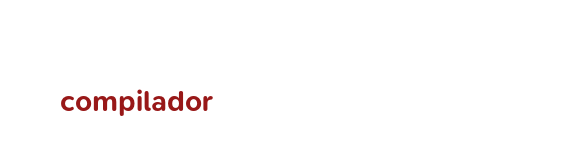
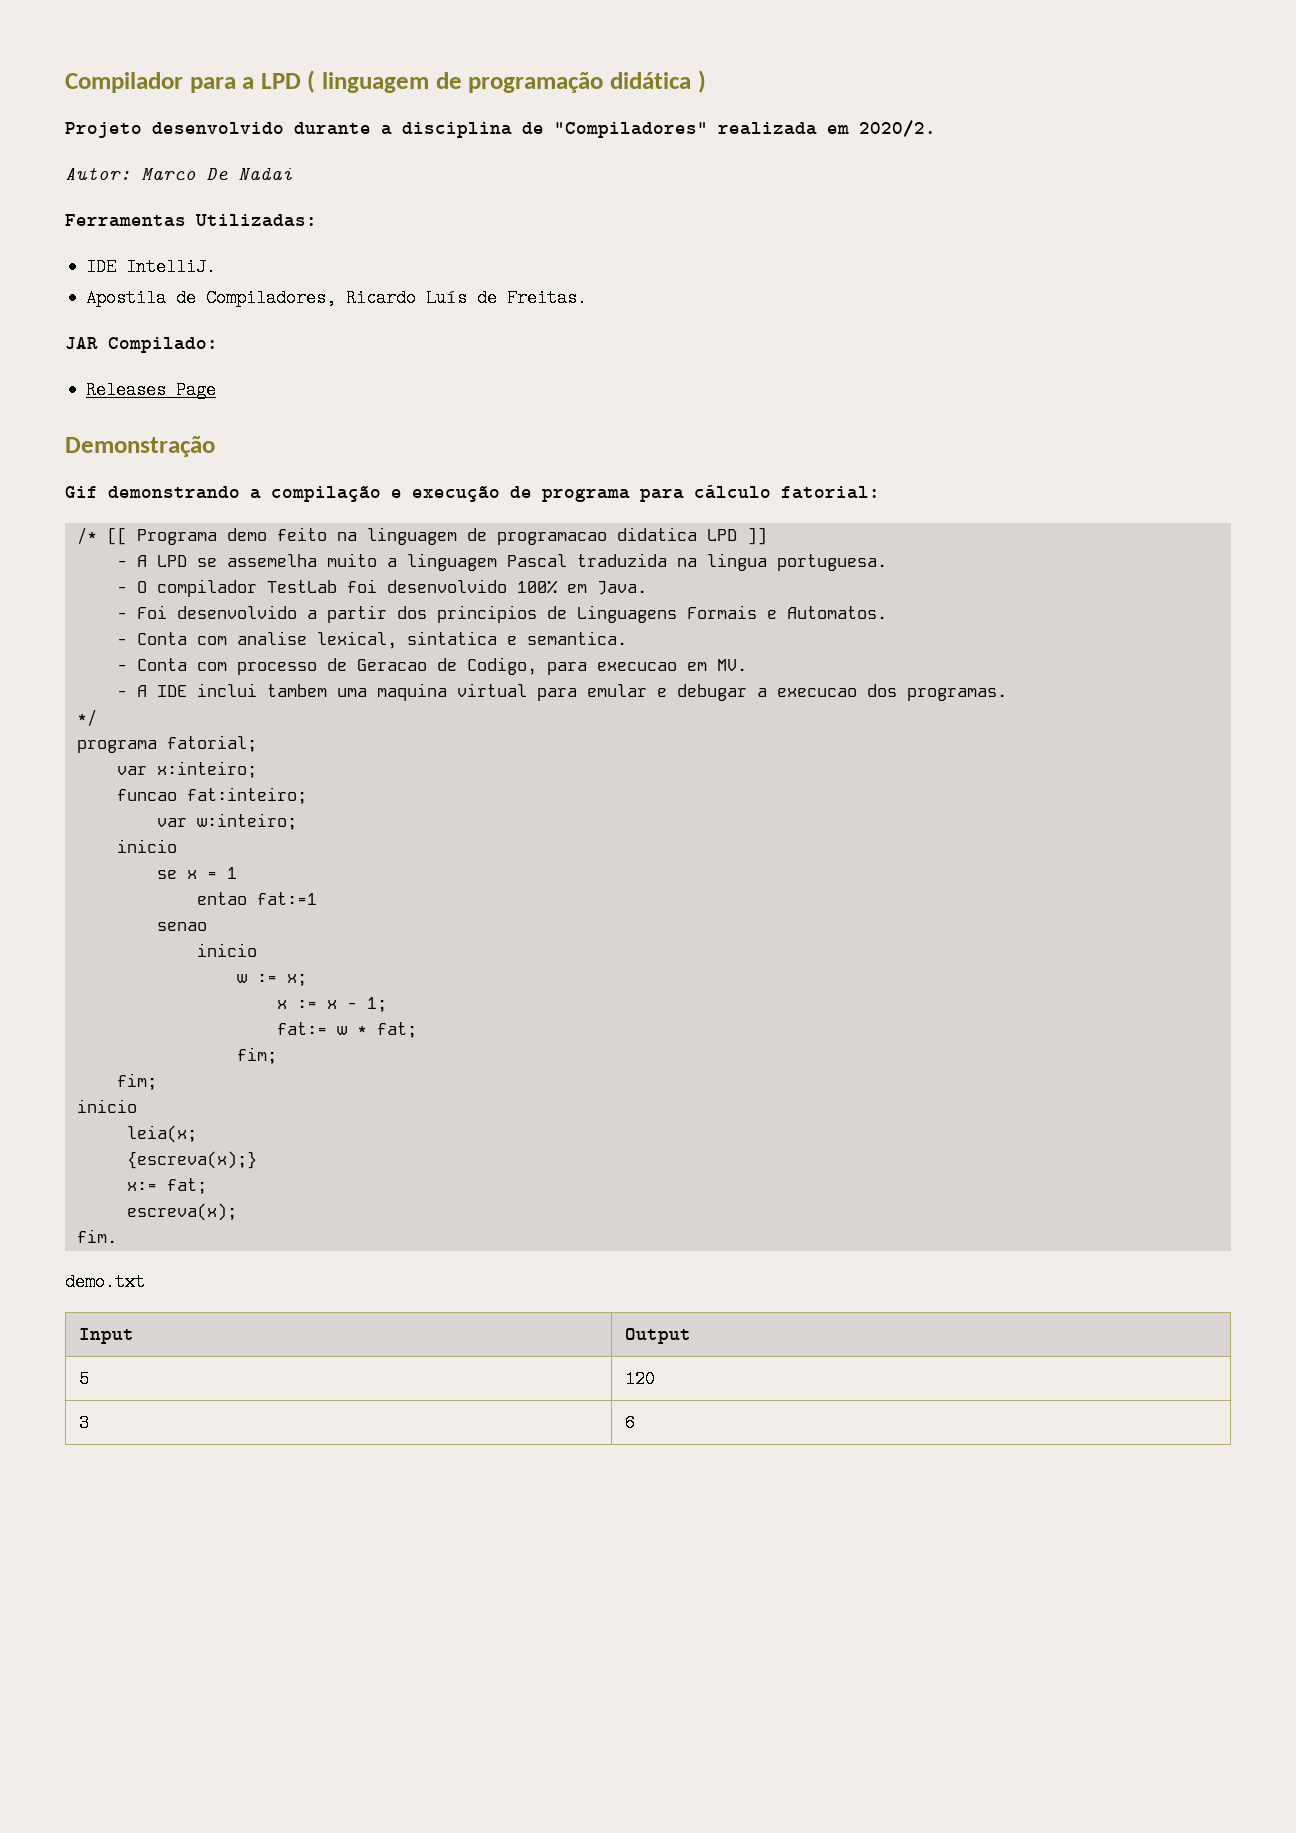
[60,89,213,116] compilador -> [65,70,706,93] [65,120,936,138] [65,166,293,180] [65,214,317,227] [86,258,217,276] [86,289,588,307] [65,337,218,353] [86,381,217,399] [65,436,215,457] [65,485,880,502] [76,527,767,545] [116,553,887,571] [116,579,647,597] [116,605,887,623] [116,631,627,649] [116,657,747,675] [116,683,1007,701] [76,709,97,727] [76,735,257,753] [116,761,257,778] [116,787,307,804] [156,813,297,830] [116,839,177,853] [156,867,237,879] [196,892,317,905] [156,922,207,931] [196,943,257,957] [236,974,307,986] [276,997,387,1012] [276,1022,417,1038] [236,1047,277,1064] [116,1073,157,1090] [76,1099,137,1113] [126,1125,197,1143] [126,1151,257,1169] [126,1178,207,1194] [126,1203,237,1221] [76,1229,117,1243] [65,1273,145,1291] [78,1328,134,1344] [624,1328,691,1344] [78,1370,89,1388] [624,1370,655,1388] [78,1414,89,1432] [624,1414,635,1432] Compilador para a LPD ( linguagem de programação didática ) // Projeto desenvolvido durante a disciplina de "Compiladores" realizada em 2020/2. // Autor: Marco De Nadai // Ferramentas Utilizadas: // IDE IntelliJ. // Apostila de Compiladores, Ricardo Luís de Freitas. // JAR Compilado: // Releases Page // Demonstração // Gif demonstrando a compilação e execução de programa para cálculo fatorial: // /* [[ Programa demo feito na linguagem de programacao didatica LPD ]] // - A LPD se assemelha muito a linguagem Pascal traduzida na lingua portuguesa. // - O compilador TestLab foi desenvolvido 100% em Java. // - Foi desenvolvido a partir dos principios de Linguagens Formais e Automatos. // - Conta com analise lexical, sintatica e semantica. // - Conta com processo de Geracao de Codigo, para execucao em MV. // - A IDE inclui tambem uma maquina virtual para emular e debugar a execucao dos programas. // */ // programa fatorial; // var x:inteiro; // funcao fat:inteiro; // var w:inteiro; // inicio // se x = 1 // entao fat:=1 // senao // inicio // w := x; // x := x - 1; // fat:= w * fat; // fim; // fim; // inicio // leia(x; // {escreva(x);} // x:= fat; // escreva(x); // fim. // demo.txt // Input | Output // 5 | 120 // 3 | 6

